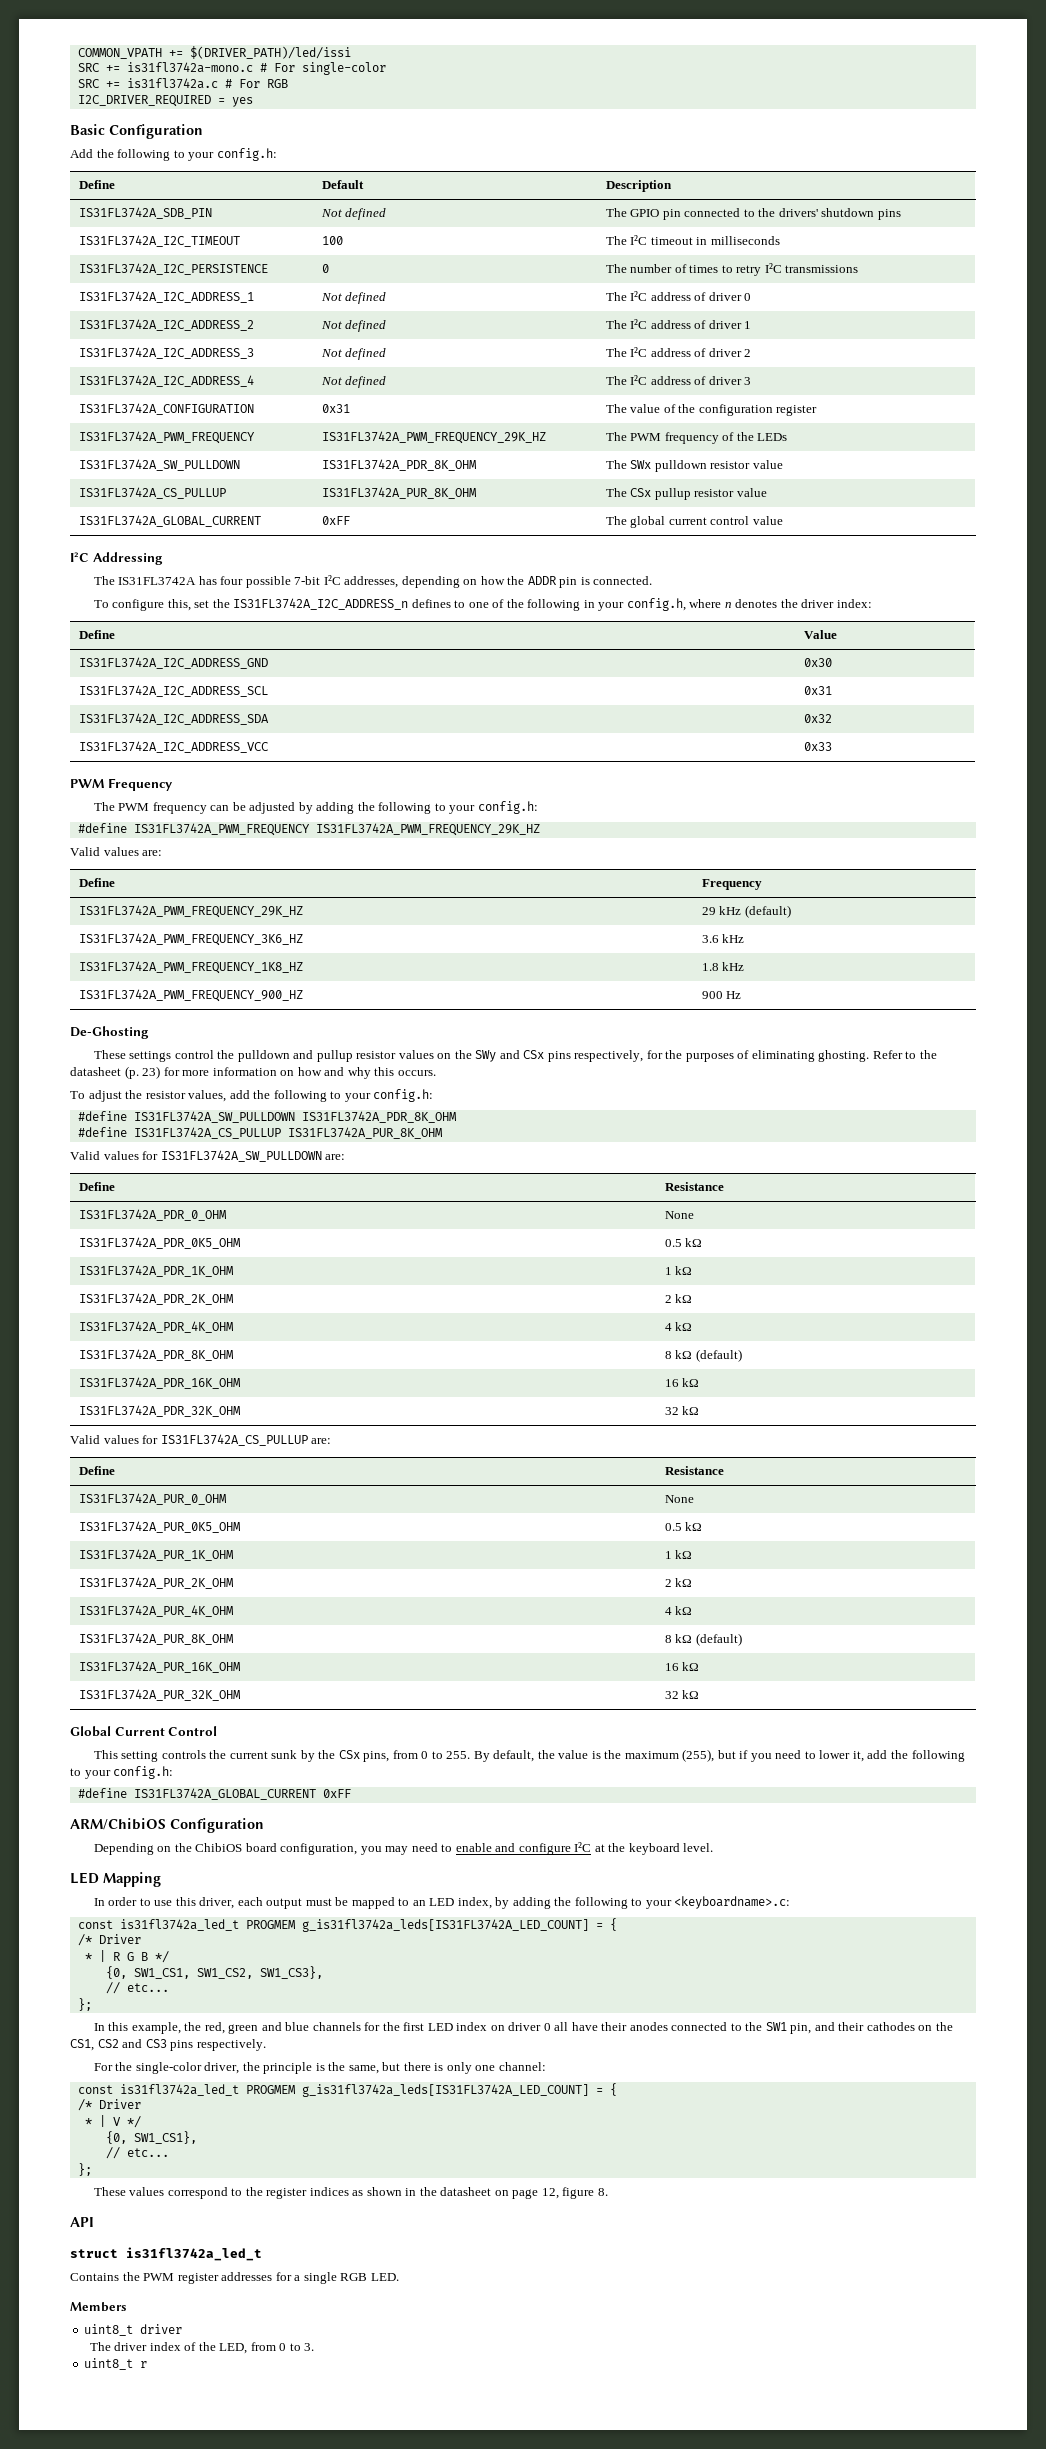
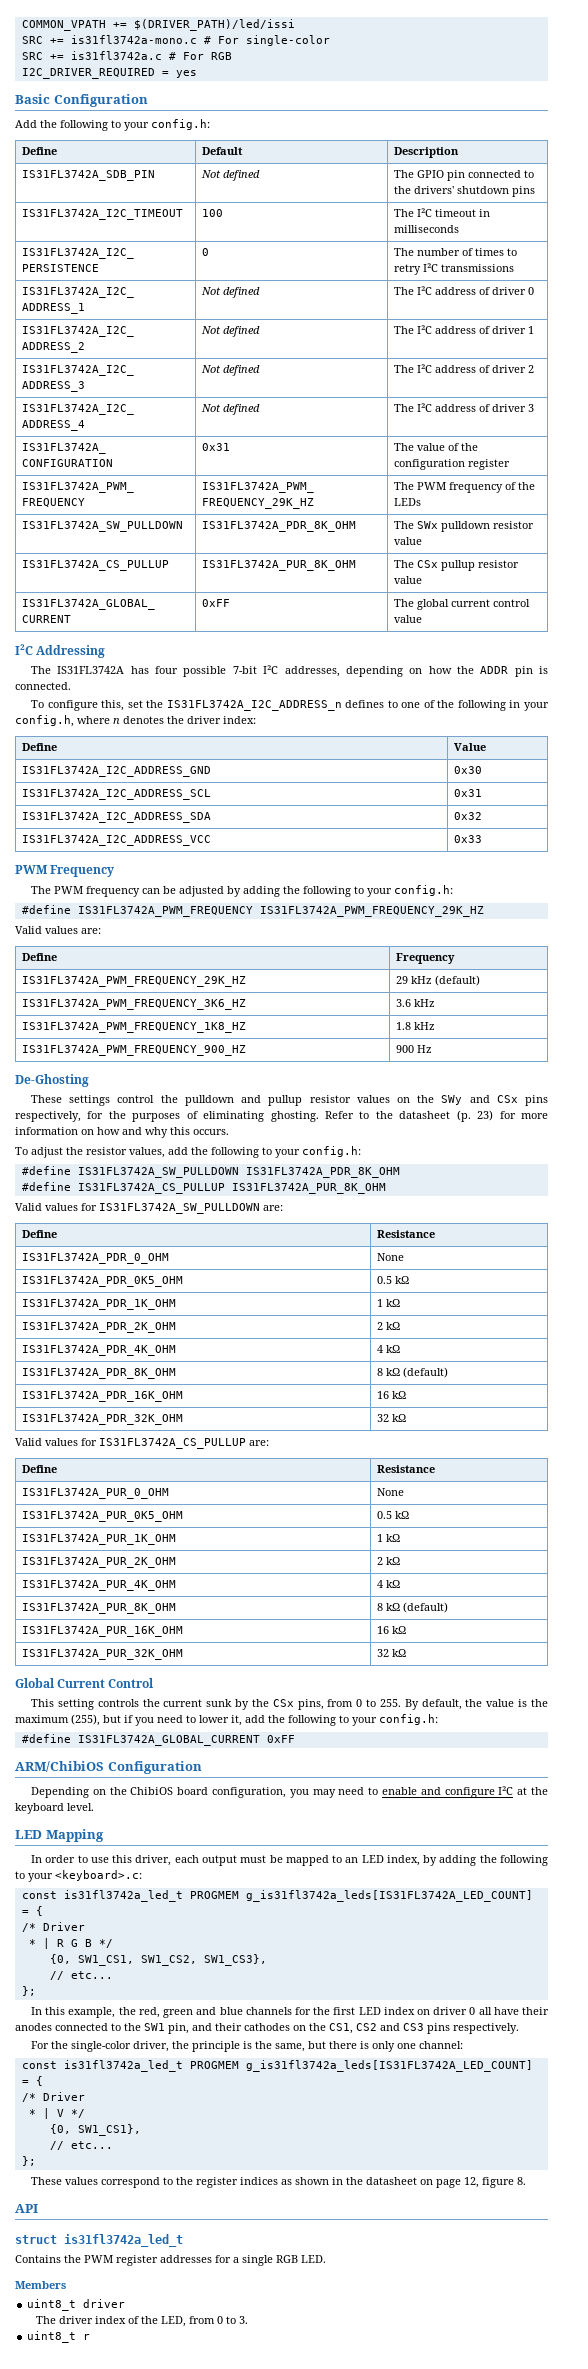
[674,1896,791,1909] <keyboardname>.c: -> [55,1870,142,1881] <keyboard>.c:

